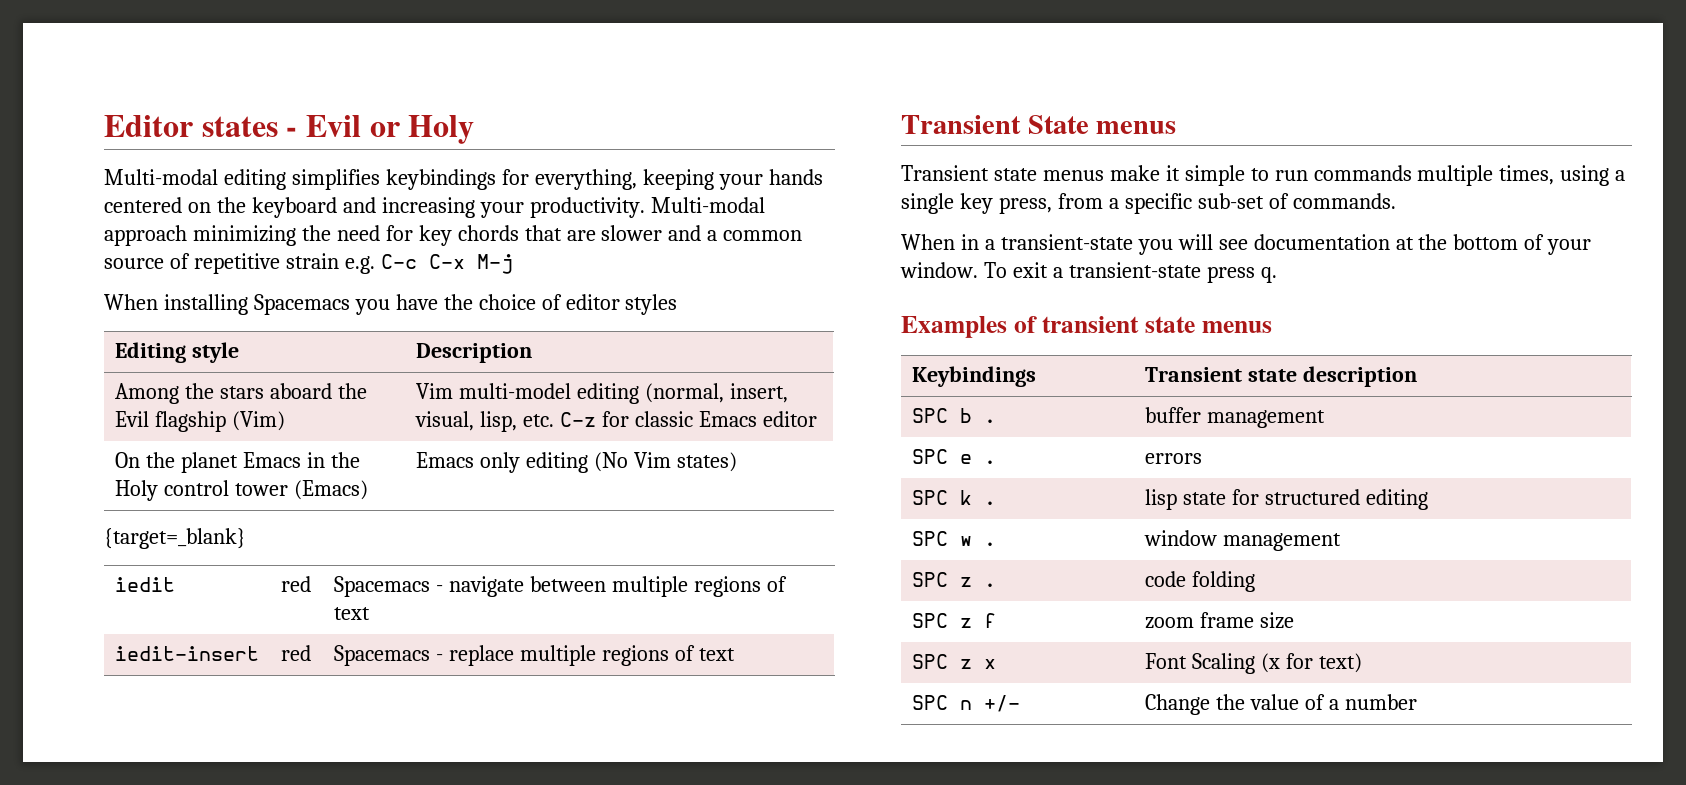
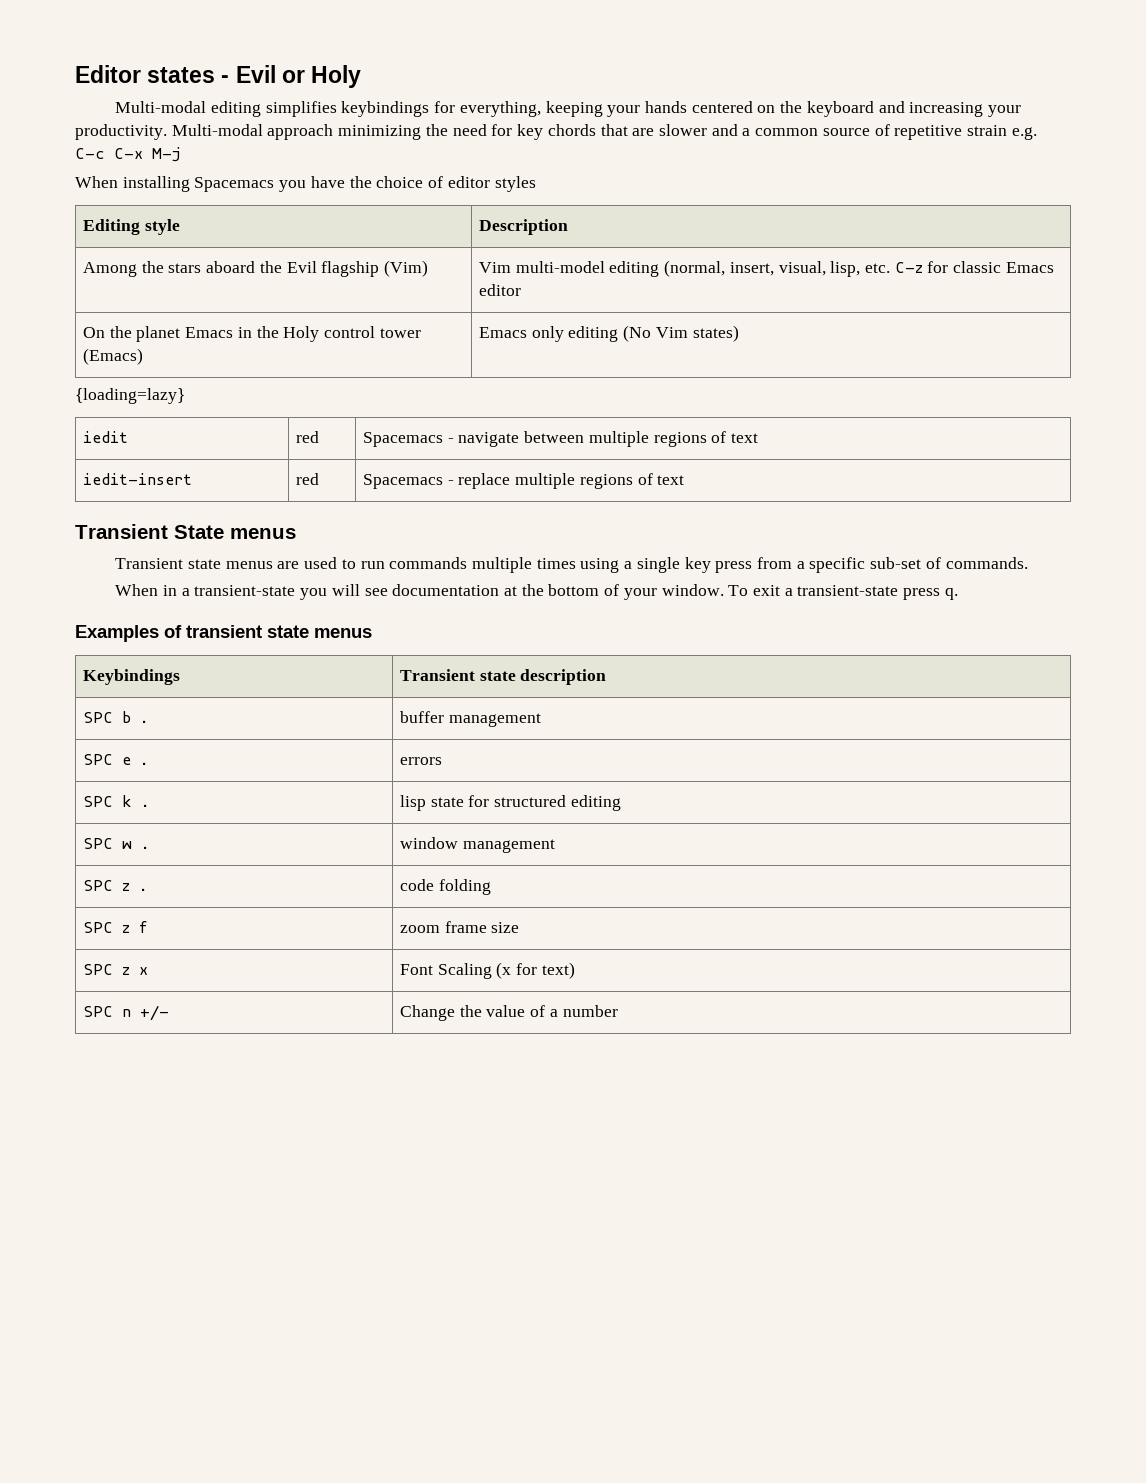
[104,528,246,549] {target=_blank} -> [75,388,185,404] {loading=lazy}
[1109,165,1245,186] make it simple -> [277,557,338,569] are used
[1499,165,1555,185] times, -> [536,558,576,569] times
[998,197,1052,214] press, -> [715,561,753,573] press

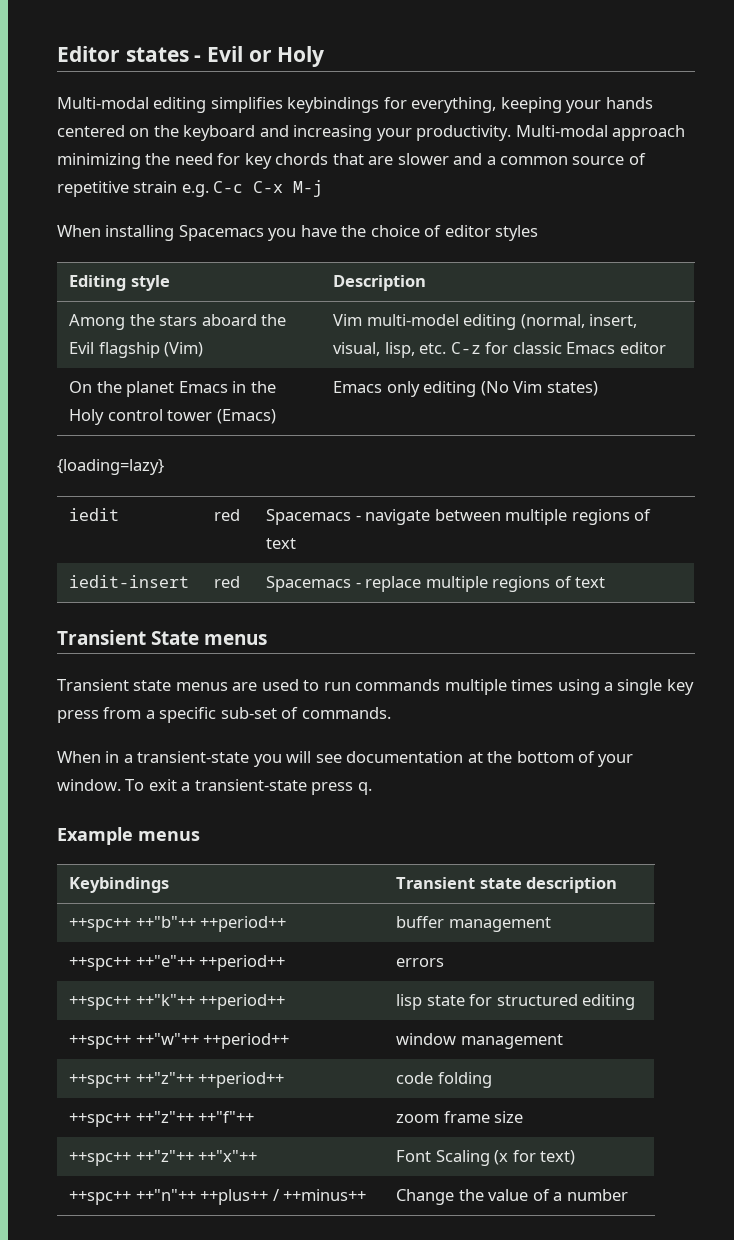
[75,625,309,642] Examples of transient state -> [57,827,133,845] Example
[82,711,149,723] SPC b . -> [69,916,287,932] ++spc++ ++"b"++ ++period++
[82,754,149,765] [399,757,442,765] [82,795,150,807] SPC e . | errors // SPC k . -> [69,955,286,971] [396,958,445,967] [69,994,286,1010] ++spc++ ++"e"++ ++period++ | errors // ++spc++ ++"k"++ ++period++
[82,838,150,849] SPC w . -> [69,1033,290,1049] ++spc++ ++"w"++ ++period++
[82,880,148,891] SPC z . -> [69,1072,285,1088] ++spc++ ++"z"++ ++period++
[82,921,148,933] SPC z f -> [69,1111,255,1127] ++spc++ ++"z"++ ++"f"++
[82,964,148,975] SPC z x -> [69,1150,258,1166] ++spc++ ++"z"++ ++"x"++
[82,1005,169,1021] SPC n +/- -> [69,1189,367,1205] ++spc++ ++"n"++ ++plus++ / ++minus++

